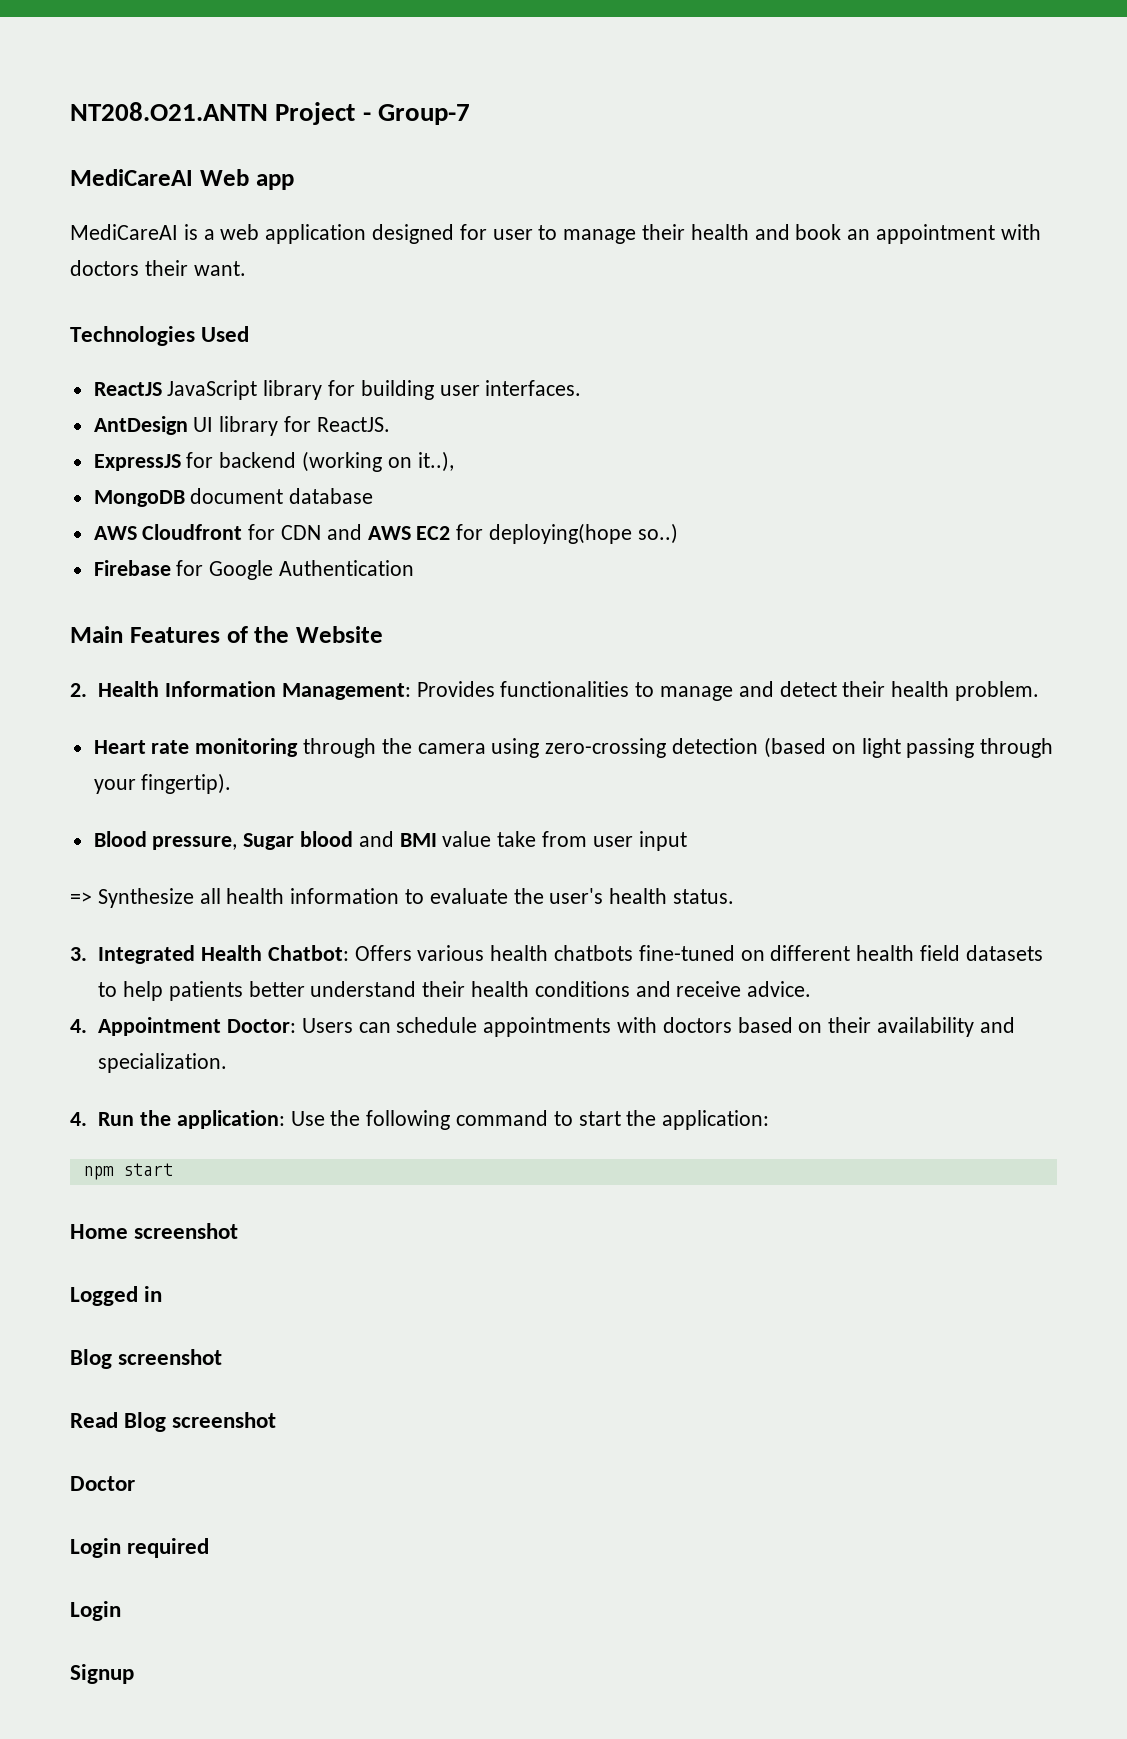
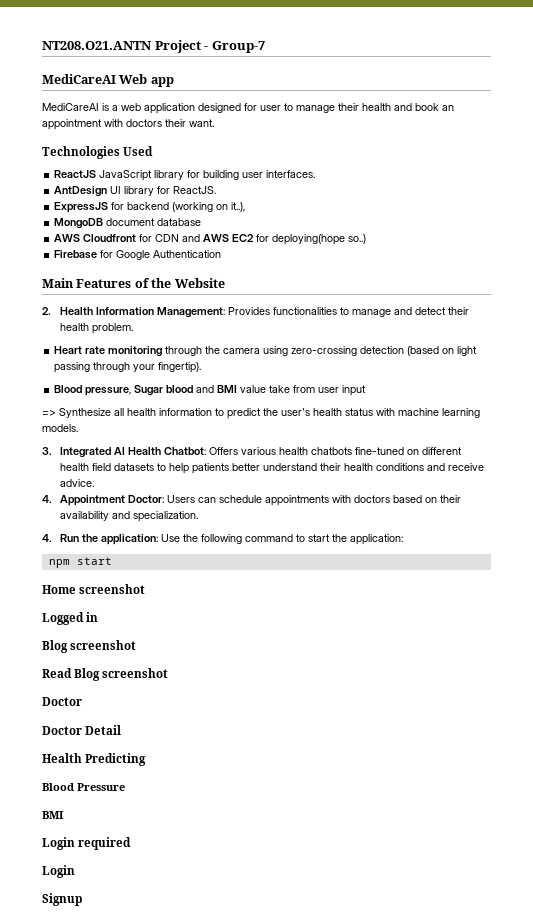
[429,888,508,904] evaluate -> [227,408,261,419] predict
[673,889,735,904] status. -> [345,408,480,418] [42,424,78,432] status with machine learning models.
(196, 954) none -> [113,447,125,455] AI
(135, 1483) none -> [42,725,122,735] [42,753,147,766] [42,783,125,791] [42,811,64,819] // Doctor Detail // Health Predicting // Blood Pressure // BMI

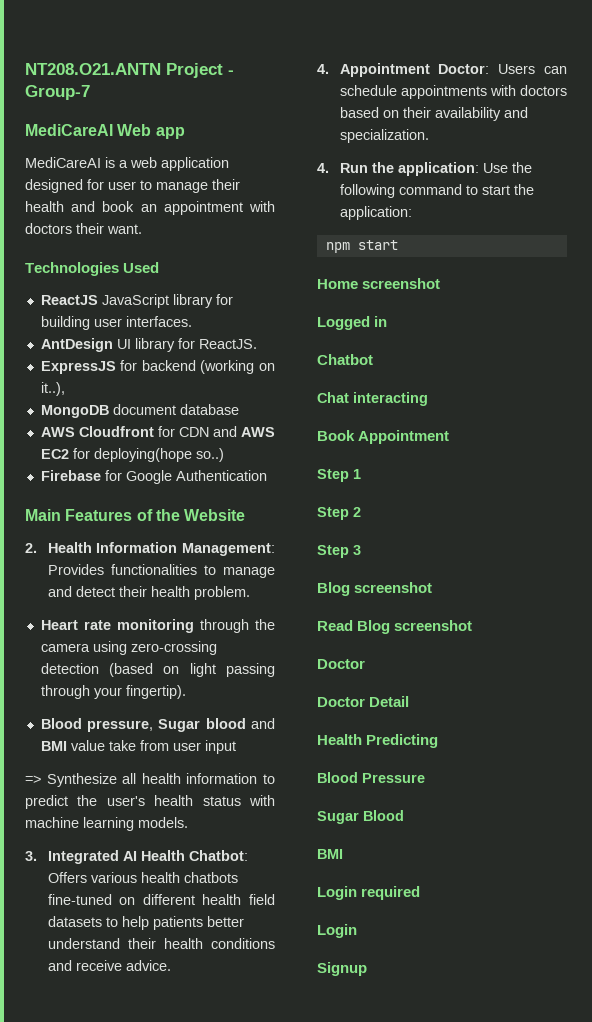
(99, 617) none -> [317,354,373,365] [317,392,428,406] [317,430,450,444] [317,469,361,482] [317,507,361,520] [317,545,361,558] // Chatbot // Chat interacting // Book Appointment // Step 1 // Step 2 // Step 3
(125, 787) none -> [317,810,404,824] // Sugar Blood

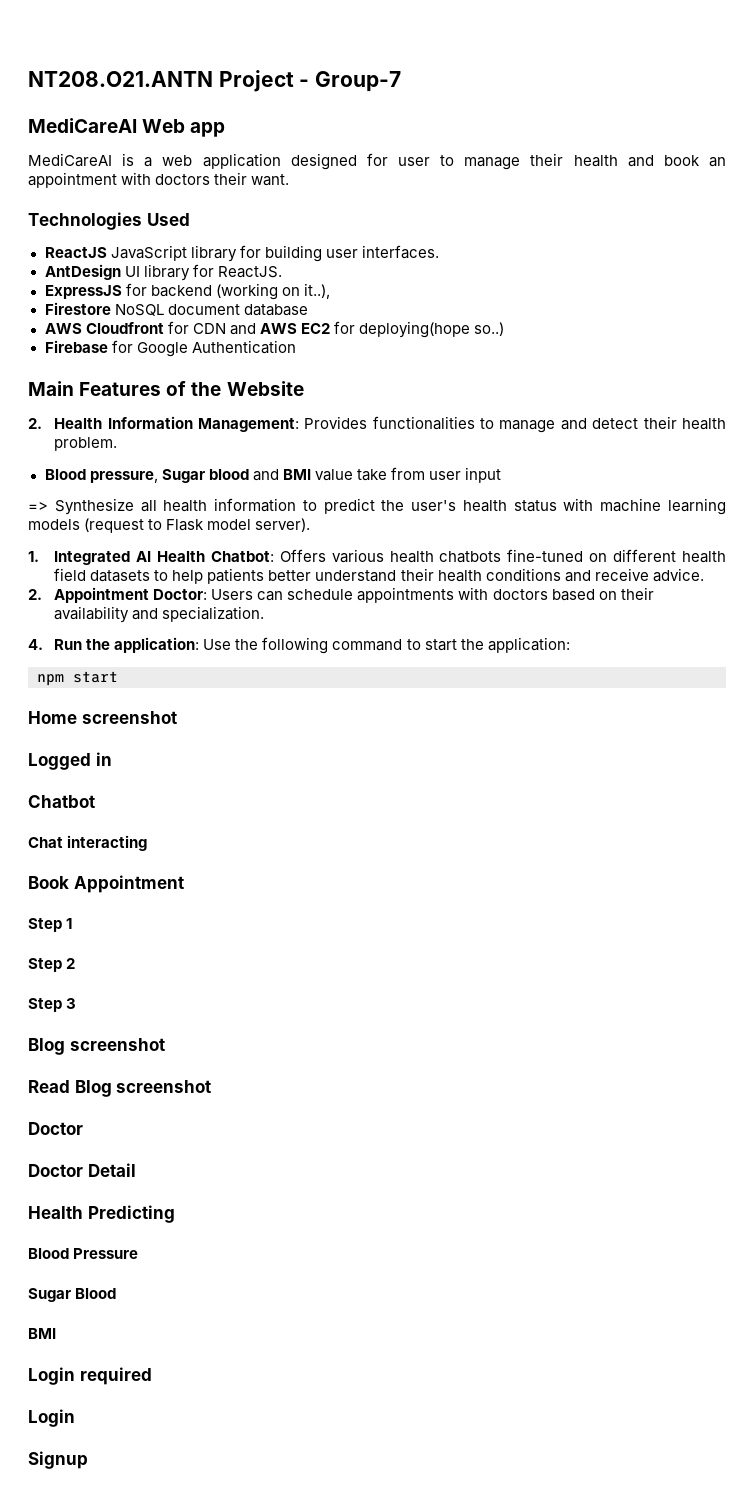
[40,405,109,418] MongoDB -> [44,302,164,316] Firestore NoSQL
[40,619,275,633] [40,641,217,655] [40,663,275,677] [40,685,186,699] // Heart rate monitoring through the camera using zero-crossing detection (based on light passing through your fingertip). -> (118, 444) none
[138,817,188,828] [25,851,37,861] models. // 3. -> [28,518,311,533] [28,551,39,562] models (request to Flask model server). // 1.
[317,64,329,74] 4. -> [28,589,42,600] 2.

